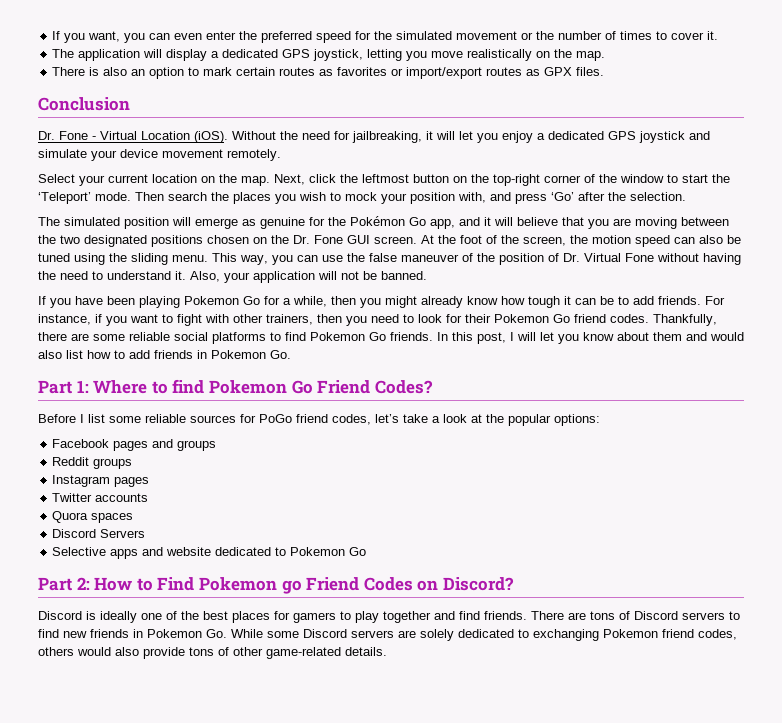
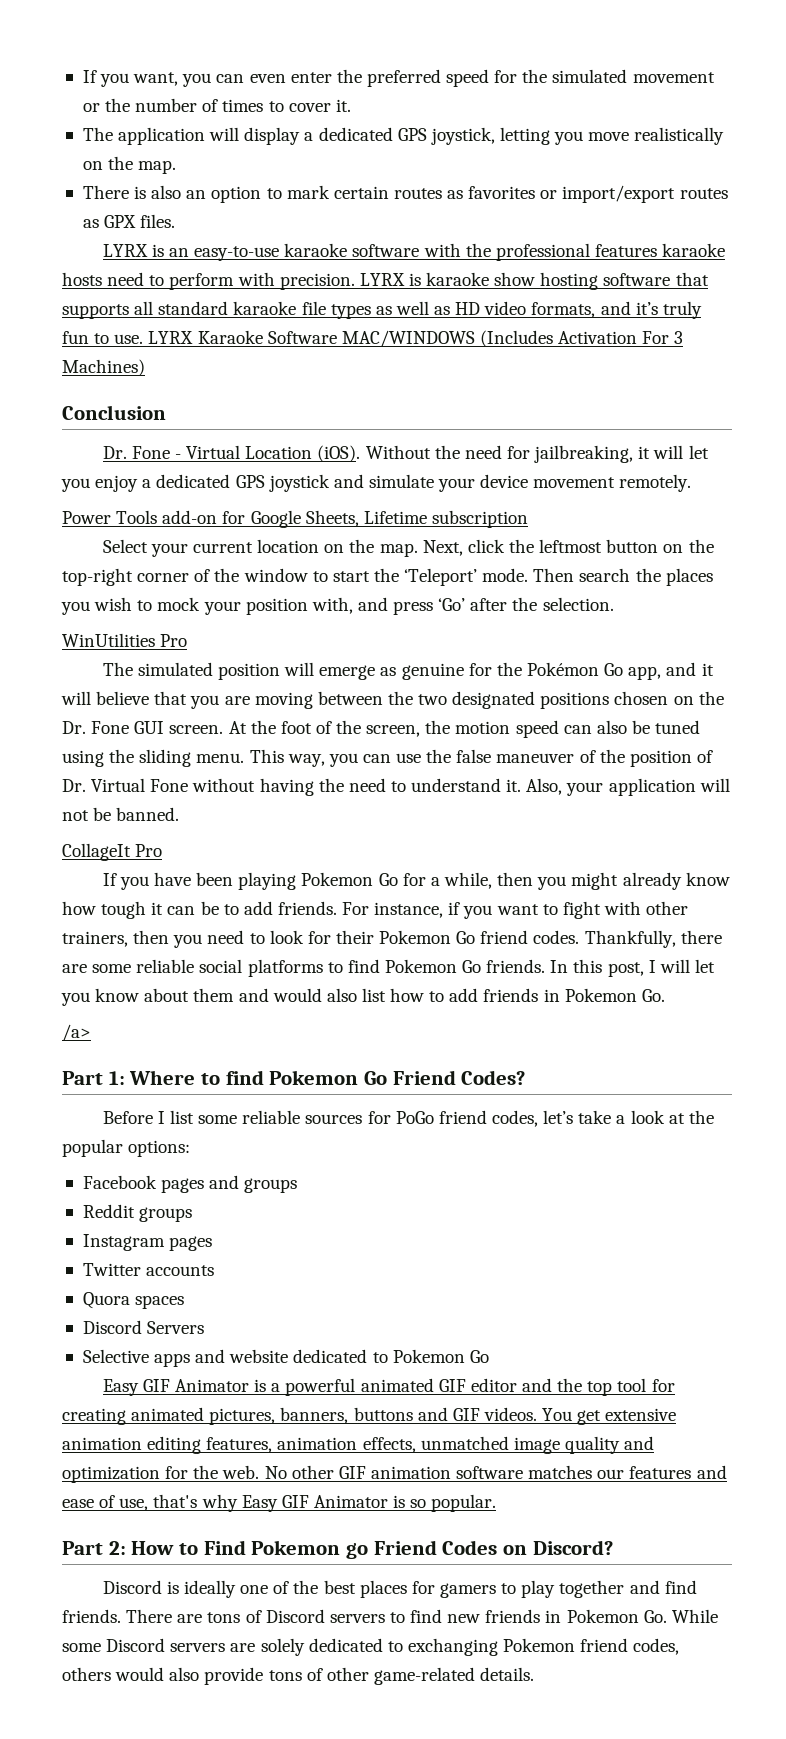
(605, 71) none -> [102,243,726,261] [62,272,709,290] [62,301,702,319] [62,330,684,347] [62,359,145,376] // LYRX is an easy-to-use karaoke software with the professional features karaoke hosts need to perform with precision. LYRX is karaoke show hosting software that supports all standard karaoke file types as well as HD video formats, and it’s truly fun to use. LYRX Karaoke Software MAC/WINDOWS (Includes Activation For 3 Machines)
(281, 155) none -> [62,510,528,528] // Power Tools add-on for Google Sheets, Lifetime subscription
(686, 196) none -> [62,633,188,647] // WinUtilities Pro
(427, 275) none -> [62,843,163,861] // CollageIt Pro
(291, 354) none -> [62,1024,91,1041] // /a>
(367, 551) none -> [102,1378,675,1396] [62,1407,677,1425] [62,1436,655,1454] [62,1465,727,1483] [62,1494,497,1512] // Easy GIF Animator is a powerful animated GIF editor and the top tool for creating animated pictures, banners, buttons and GIF videos. You get extensive animation editing features, animation effects, unmatched image quality and optimization for the web. No other GIF animation software matches our features and ease of use, that's why Easy GIF Animator is so popular.

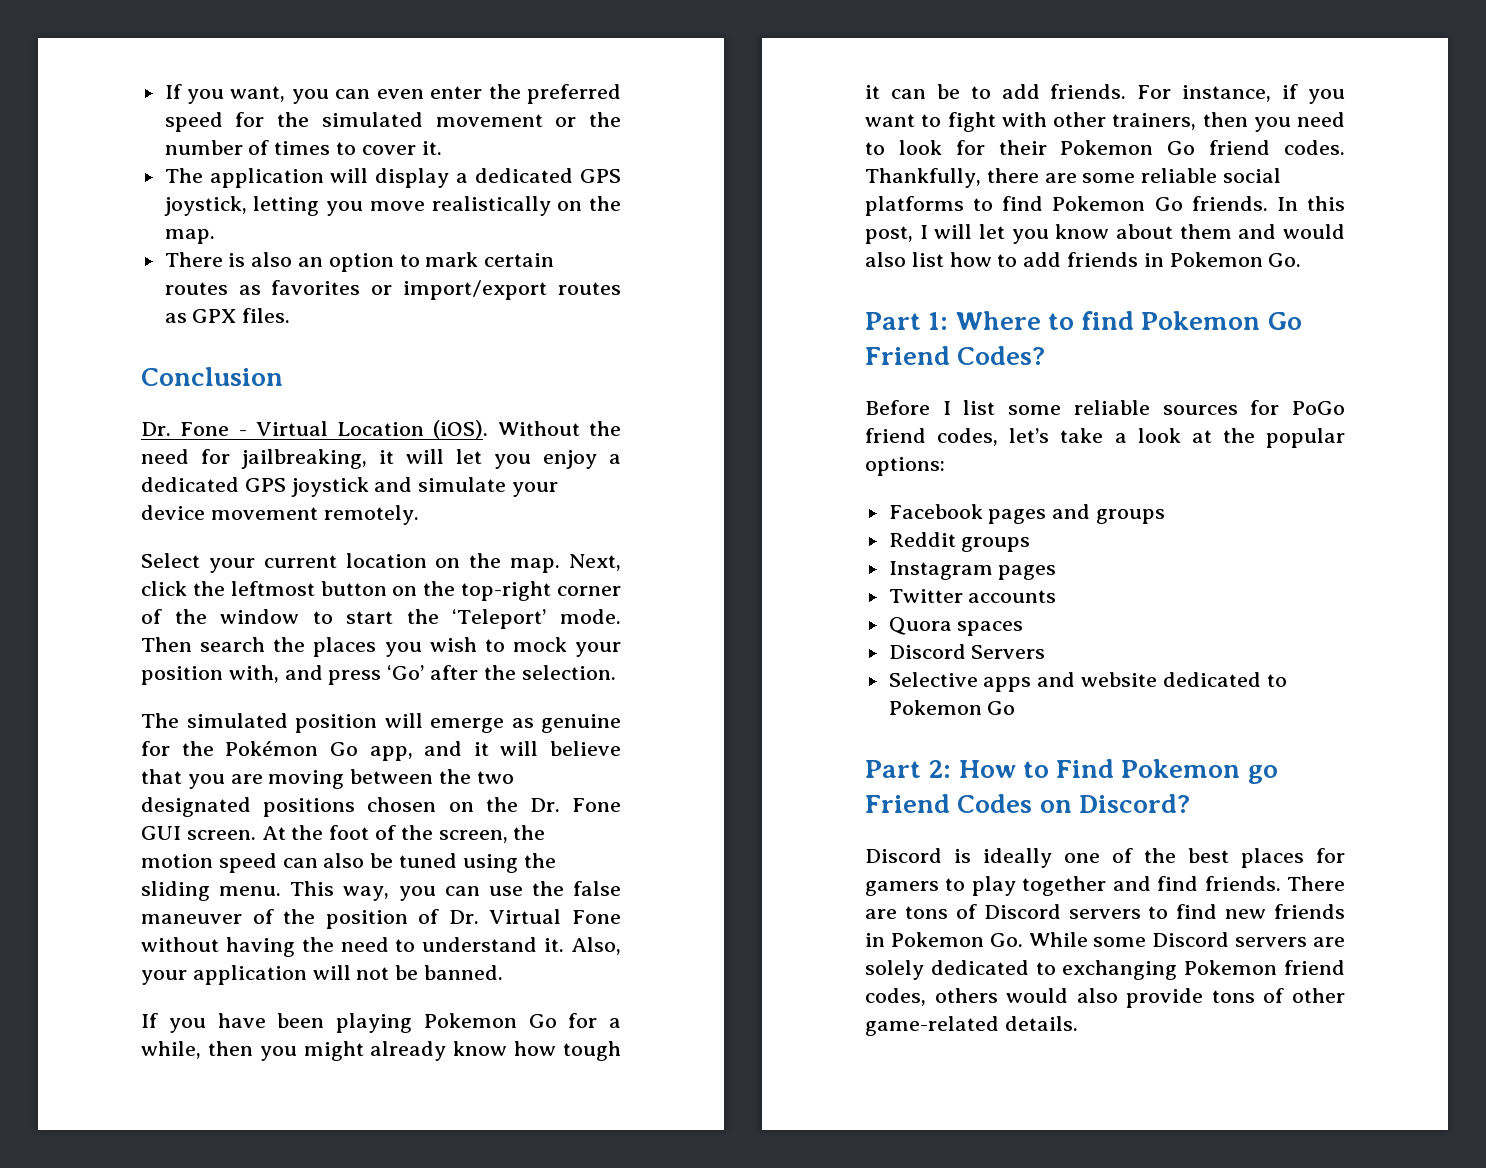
[102,243,726,261] [62,272,709,290] [62,301,702,319] [62,330,684,347] [62,359,145,376] // LYRX is an easy-to-use karaoke software with the professional features karaoke hosts need to perform with precision. LYRX is karaoke show hosting software that supports all standard karaoke file types as well as HD video formats, and it’s truly fun to use. LYRX Karaoke Software MAC/WINDOWS (Includes Activation For 3 Machines) -> (291, 315) none
[62,510,528,528] // Power Tools add-on for Google Sheets, Lifetime subscription -> (419, 515) none
[62,633,188,647] // WinUtilities Pro -> (616, 672) none
[62,843,163,861] // CollageIt Pro -> (504, 972) none
[62,1024,91,1041] // /a> -> (1302, 260) none
[102,1378,675,1396] [62,1407,677,1425] [62,1436,655,1454] [62,1465,727,1483] [62,1494,497,1512] // Easy GIF Animator is a powerful animated GIF editor and the top tool for creating animated pictures, banners, buttons and GIF videos. You get extensive animation editing features, animation effects, unmatched image quality and optimization for the web. No other GIF animation software matches our features and ease of use, that's why Easy GIF Animator is so popular. -> (1016, 708) none

